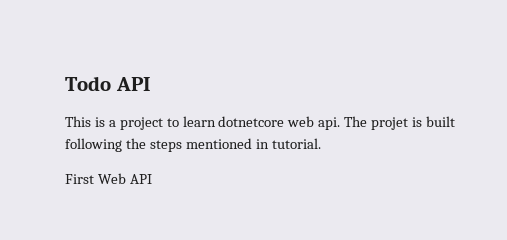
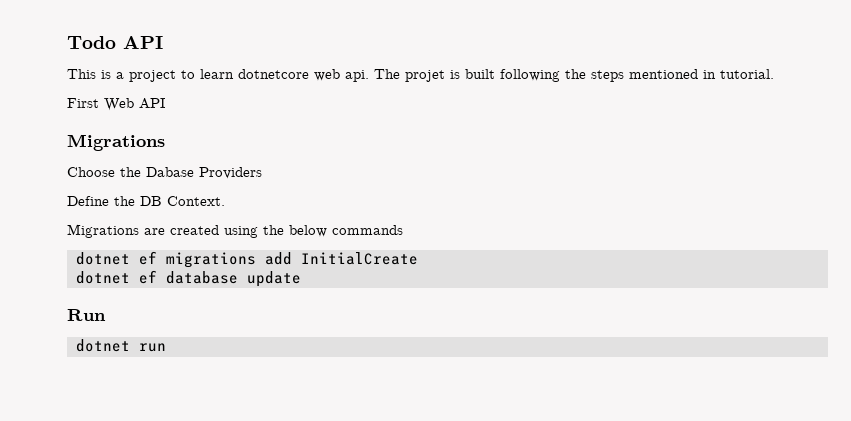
(152, 179) none -> [67,134,165,151] [67,167,262,179] [67,196,225,206] [67,224,403,238] [76,251,418,268] [76,270,301,287] [67,309,106,321] [76,339,166,352] // Migrations // Choose the Dabase Providers // Define the DB Context. // Migrations are created using the below commands // dotnet ef migrations add InitialCreate // dotnet ef database update // Run // dotnet run

